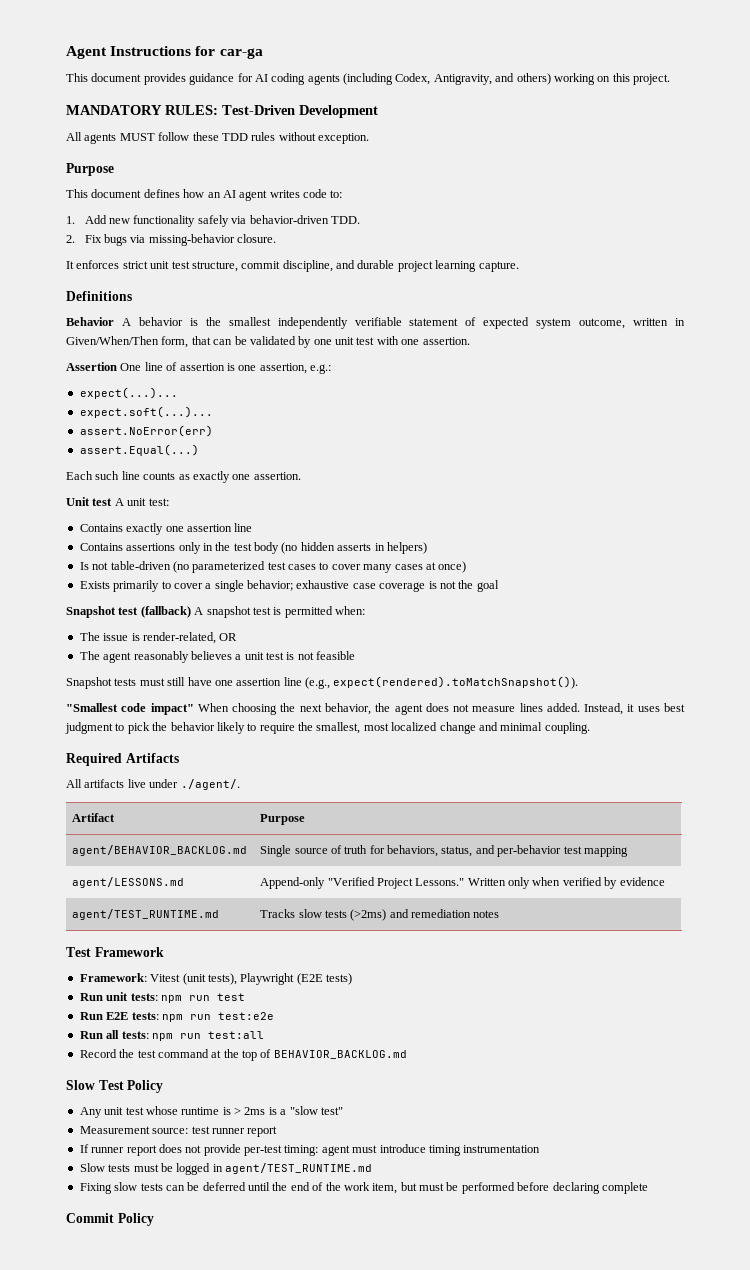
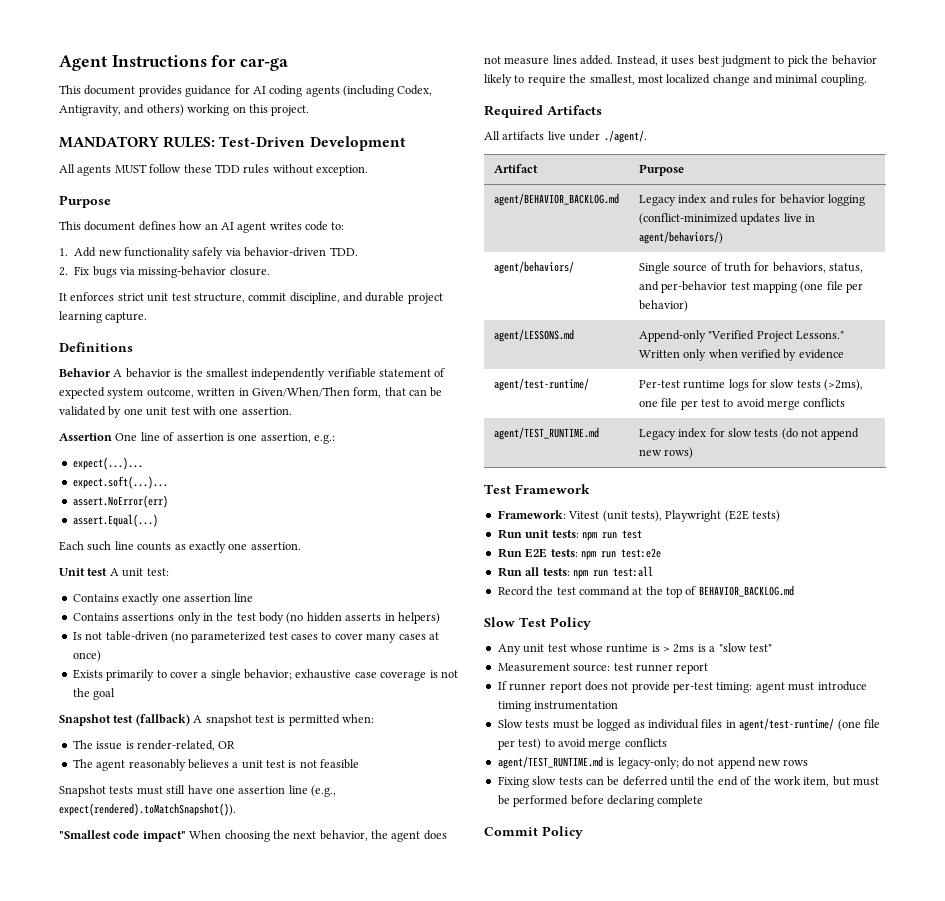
(248, 850) none -> [638,194,866,206] [638,213,815,225] [638,231,723,244] [493,261,574,274] | Legacy index and rules for behavior logging (conflict-minimized updates live in agent/behaviors/) // agent/behaviors/
(628, 851) none -> [800,281,864,293] [638,300,688,312] (one file per behavior)
[72,909,220,920] [260,909,500,921] agent/TEST_RUNTIME.md | Tracks slow tests (>2ms) and remediation notes -> [493,378,589,391] [638,379,864,391] [638,398,846,410] [493,427,599,440] [638,428,860,440] [638,447,694,459] agent/test-runtime/ | Per-test runtime logs for slow tests (>2ms), one file per test to avoid merge conflicts // agent/TEST_RUNTIME.md | Legacy index for slow tests (do not append new rows)
[212,1163,372,1174] in agent/TEST_RUNTIME.md -> [633,718,880,731] [497,738,667,750] [497,756,809,769] as individual files in agent/test-runtime/ (one file per test) to avoid merge conflicts // agent/TEST_RUNTIME.md is legacy-only; do not append new rows

